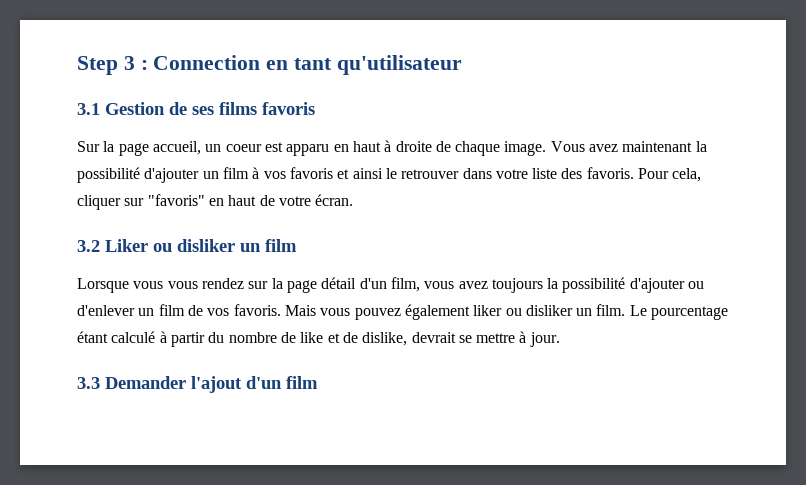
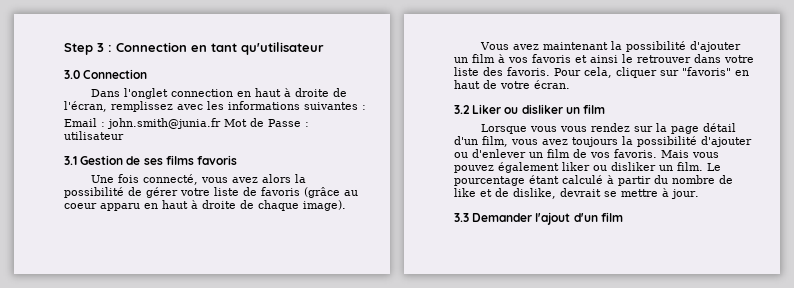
(462, 65) none -> [64,69,148,79] [90,88,347,99] [64,101,366,112] [64,118,309,129] [64,131,124,140] // 3.0 Connection // Dans l'onglet connection en haut à droite de l'écran, remplissez avec les informations suivantes : // Email : john.smith@junia.fr Mot de Passe : utilisateur
[77,141,283,156] Sur la page accueil, un coeur est -> [90,174,306,185] [64,187,358,198] [64,203,97,209] Une fois connecté, vous avez alors la possibilité de gérer votre liste de favoris (grâce au coeur
[504,141,547,156] image. -> [303,200,346,211] image). //

